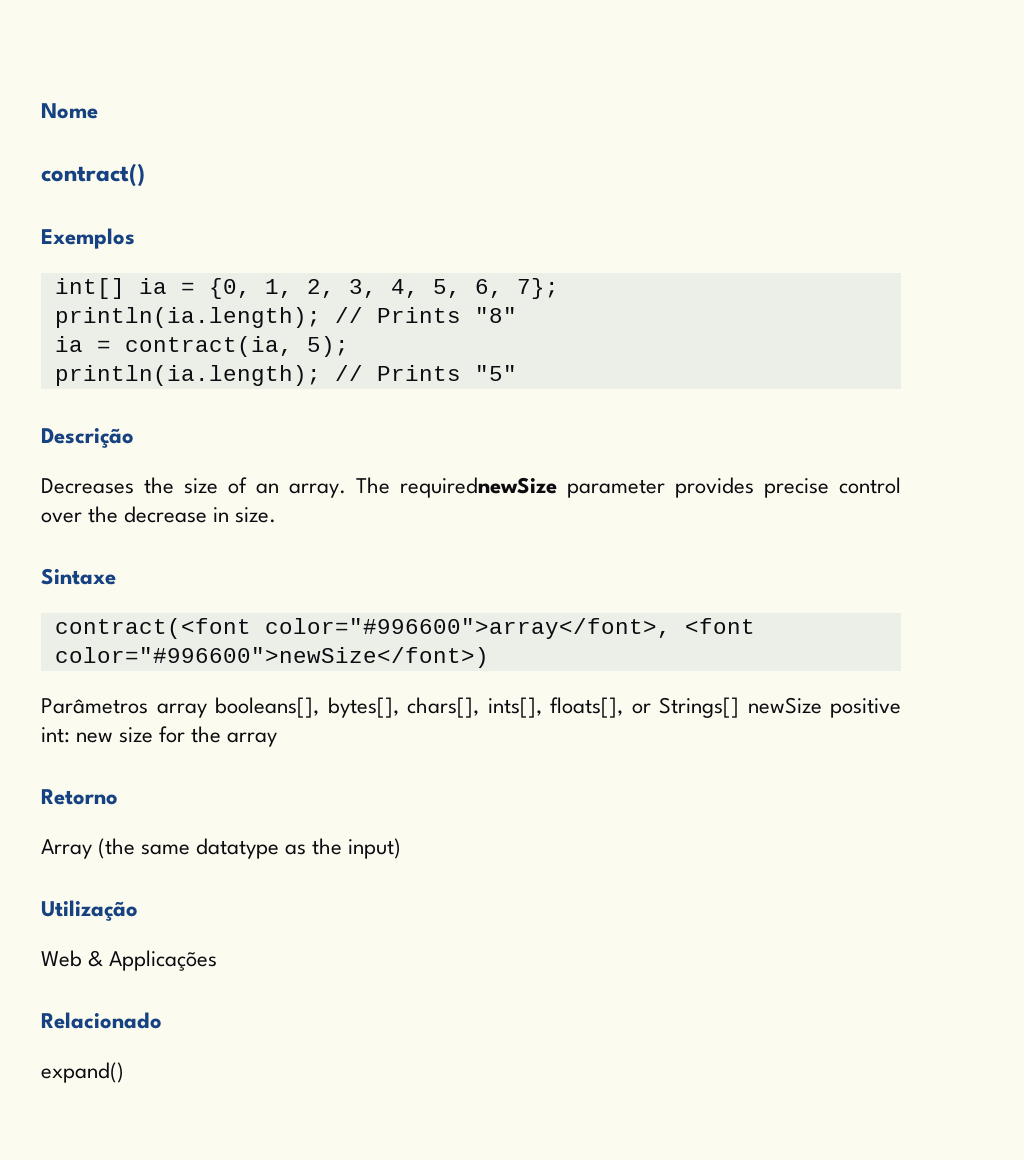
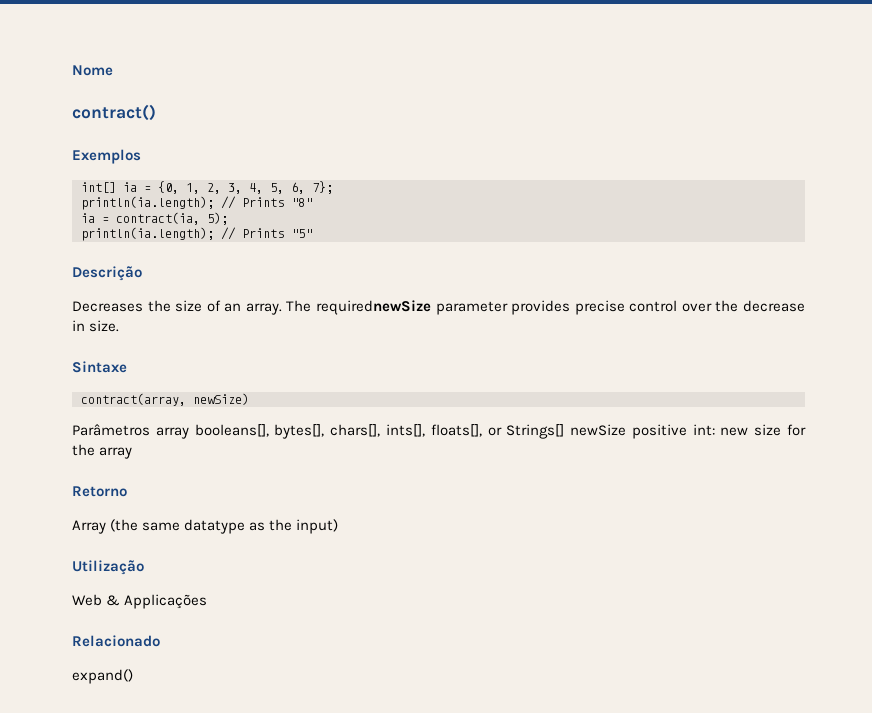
[54,618,755,639] [54,647,489,668] contract(<font color="#996600">array</font>, <font color="#996600">newSize</font>) -> [81,393,249,406] contract(array, newSize)

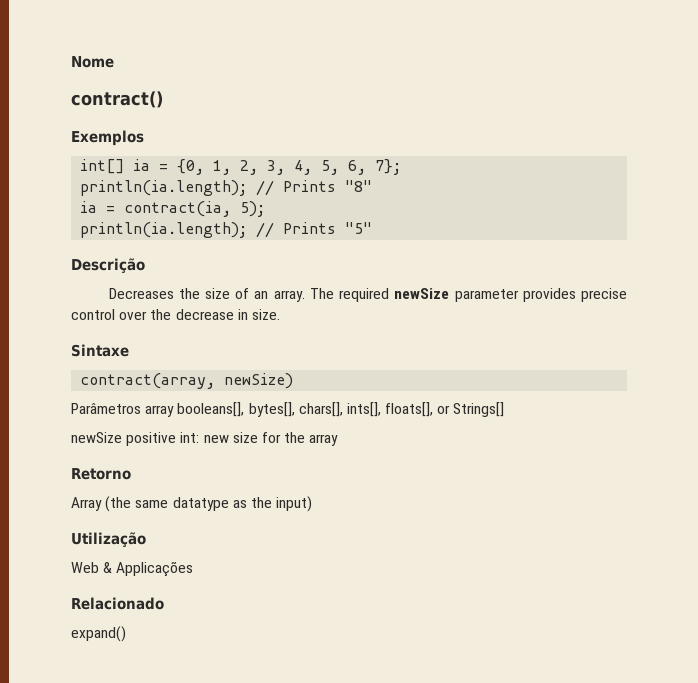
[316,300,432,315] requirednewSize -> [339,288,450,302] required newSize
(565, 431) none -> (505, 409) //

